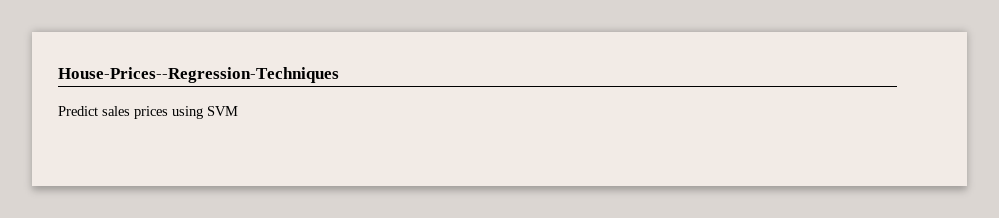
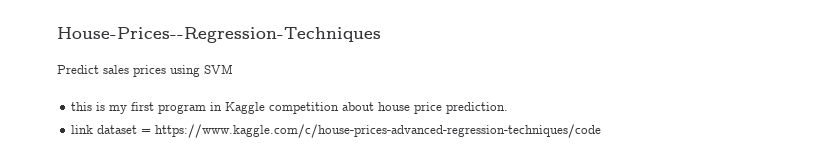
(238, 111) none -> [71,102,509,114] [71,124,602,138] // this is my first program in Kaggle competition about house price prediction. // link dataset = https://www.kaggle.com/c/house-prices-advanced-regression-techniques/code

